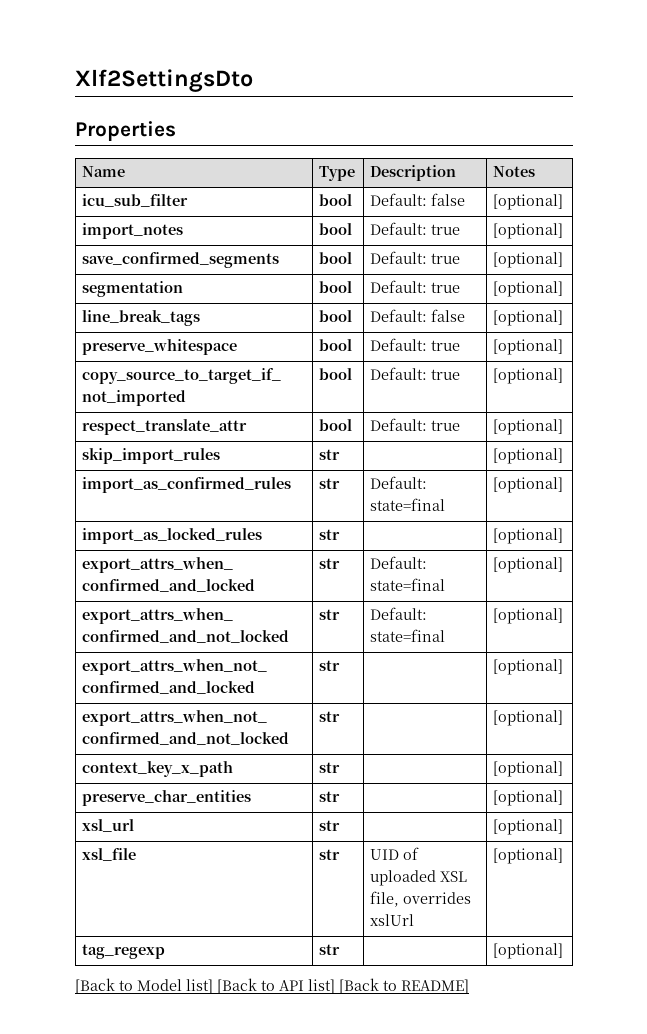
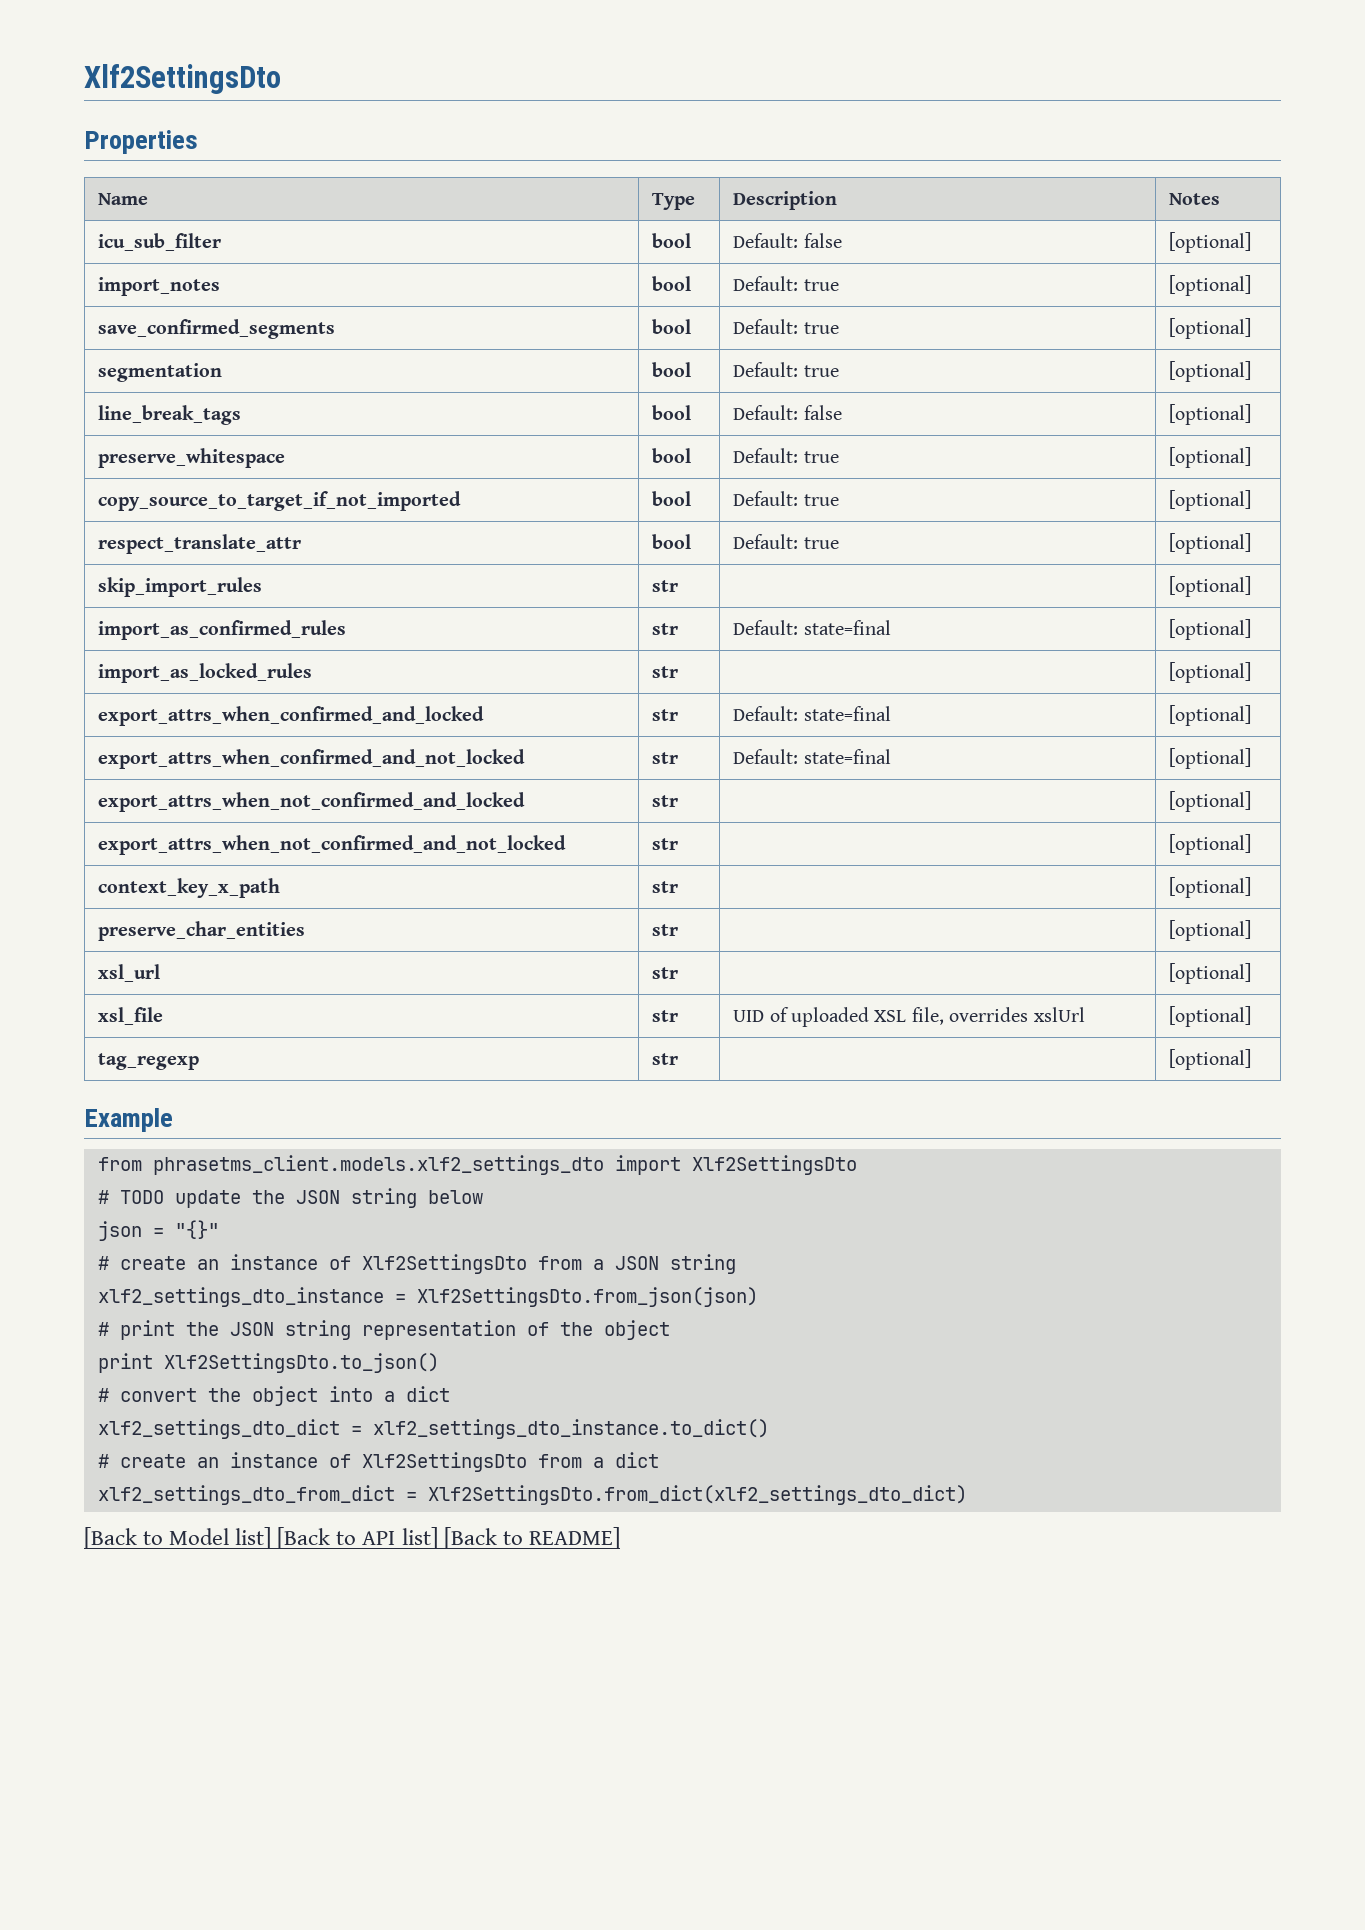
(564, 951) none -> [84,1108,173,1132] [97,1155,857,1175] [97,1188,483,1208] [97,1220,219,1241] [97,1254,736,1274] [97,1287,758,1307] [97,1320,670,1340] [97,1353,439,1373] [97,1386,450,1406] [97,1419,769,1439] [97,1452,659,1472] [97,1485,967,1505] // Example // from phrasetms_client.models.xlf2_settings_dto import Xlf2SettingsDto // # TODO update the JSON string below // json = "{}" // # create an instance of Xlf2SettingsDto from a JSON string // xlf2_settings_dto_instance = Xlf2SettingsDto.from_json(json) // # print the JSON string representation of the object // print Xlf2SettingsDto.to_json() // # convert the object into a dict // xlf2_settings_dto_dict = xlf2_settings_dto_instance.to_dict() // # create an instance of Xlf2SettingsDto from a dict // xlf2_settings_dto_from_dict = Xlf2SettingsDto.from_dict(xlf2_settings_dto_dict)

